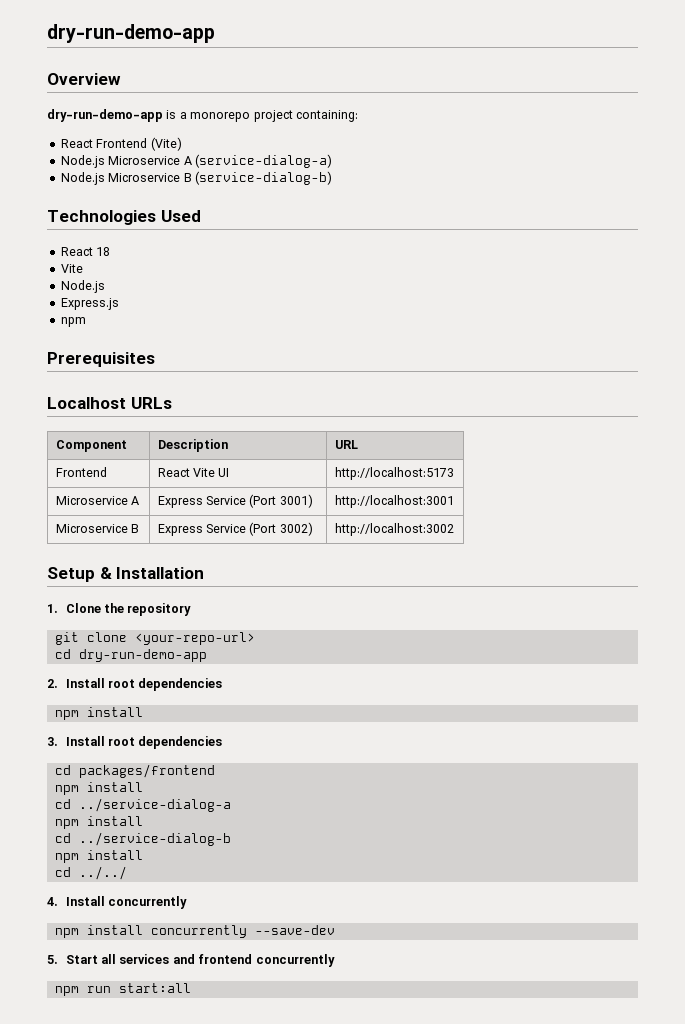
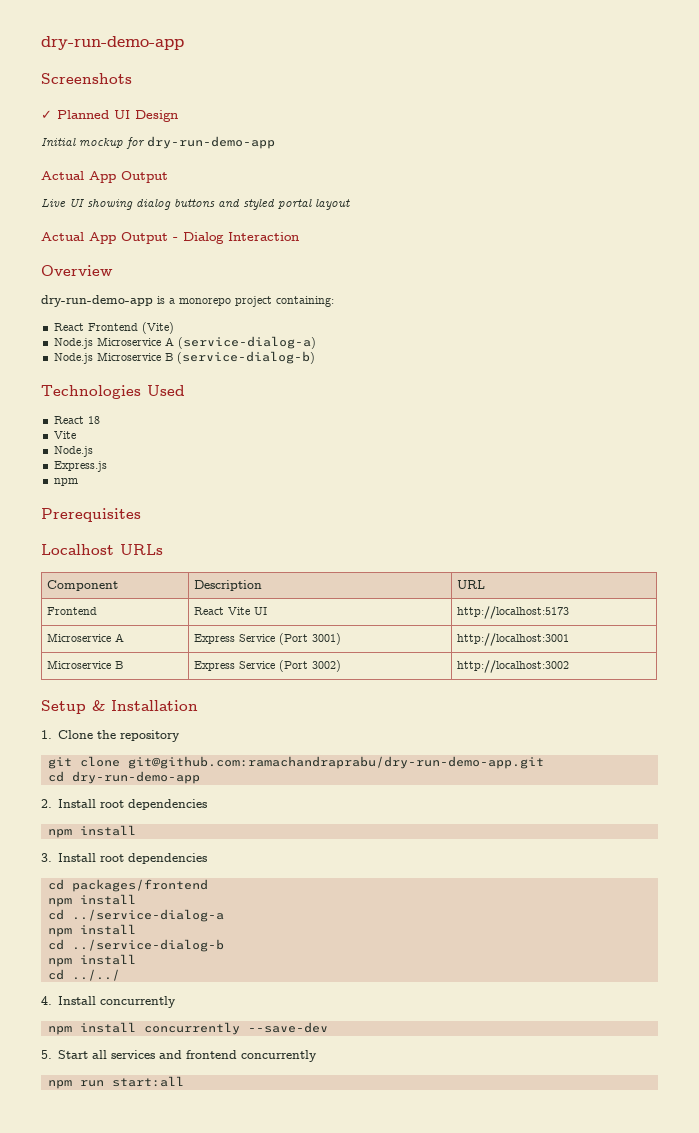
[47,24,215,43] dry-run-demo-app -> [41,36,184,50] [41,73,132,84] [41,110,178,122] [41,136,275,149] [41,171,168,183] [41,198,350,210] [41,232,299,244] dry-run-demo-app // Screenshots // ✓ Planned UI Design // Initial mockup for dry-run-demo-app // Actual App Output // Live UI showing dialog buttons and styled portal layout // Actual App Output - Dialog Interaction
[134,632,255,645] <your-repo-url> -> [127,756,544,769] git@github.com:ramachandraprabu/dry-run-demo-app.git

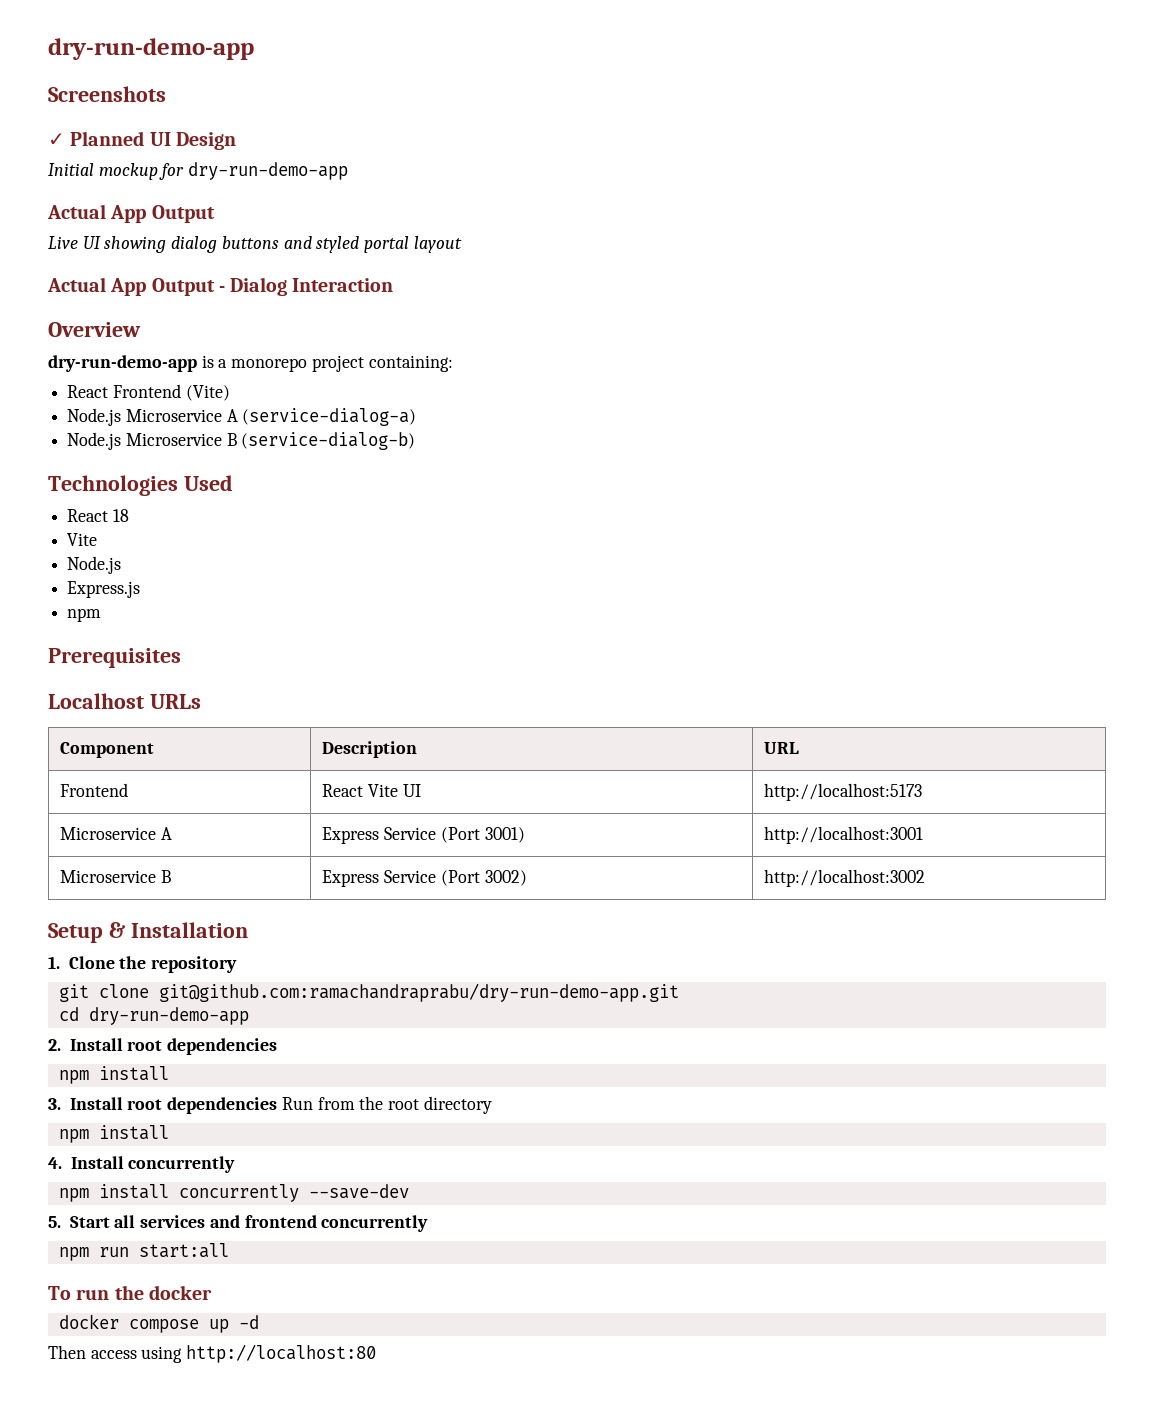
[47,879,208,892] [47,894,136,907] [47,909,224,922] [47,924,136,937] [47,939,224,952] [47,954,136,967] [47,969,120,981] // cd packages/frontend // npm install // cd ../service-dialog-a // npm install // cd ../service-dialog-b // npm install // cd ../../ -> [281,1096,492,1114] [58,1125,169,1143] Run from the root directory // npm install
(184, 1081) none -> [48,1285,212,1300] [58,1314,259,1333] [48,1344,377,1363] // To run the docker // docker compose up -d // Then access using http://localhost:80

